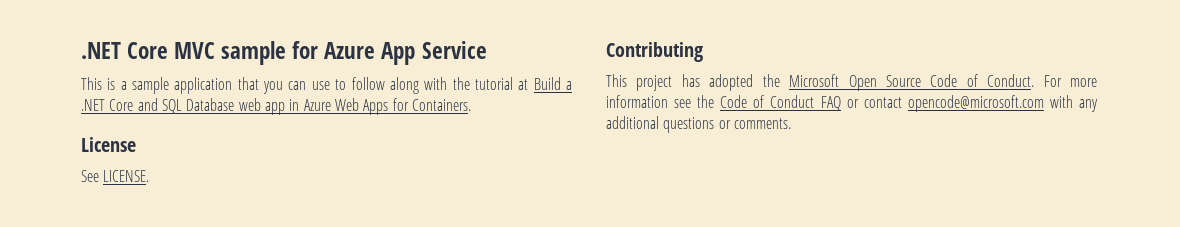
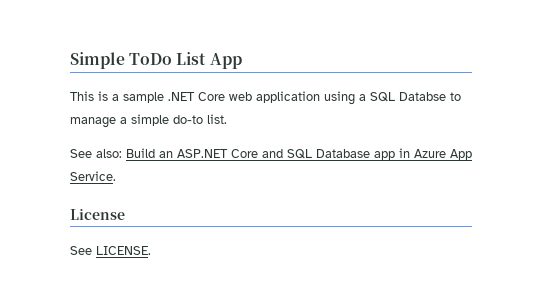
[81,41,487,65] .NET Core MVC sample for Azure App Service -> [70,52,242,69] Simple ToDo List App
[174,77,573,94] [81,99,105,111] application that you can use to follow along with the tutorial at Build a .NET -> [168,91,461,105] [70,114,227,128] [70,148,228,158] .NET Core web application using a SQL Databse to manage a simple do-to list. // See also: Build an ASP.NET
[238,98,261,111] web -> (370, 153) none
[334,98,471,115] Web Apps for Containers. -> [450,149,472,160] [70,171,116,181] App Service.
[606,42,703,62] [606,74,1097,91] [606,95,1098,112] [606,116,791,133] // Contributing // This project has adopted the Microsoft Open Source Code of Conduct. For more information see the Code of Conduct FAQ or contact opencode@microsoft.com with any additional questions or comments. -> (151, 250) none

